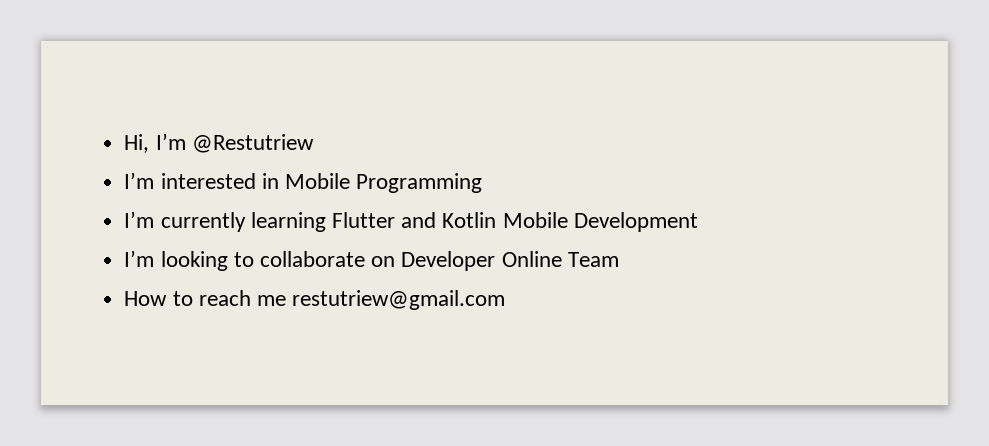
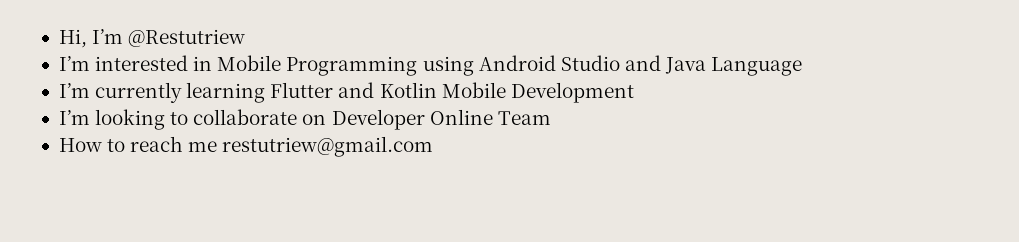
(483, 183) none -> [422,55,803,76] using Android Studio and Java Language

